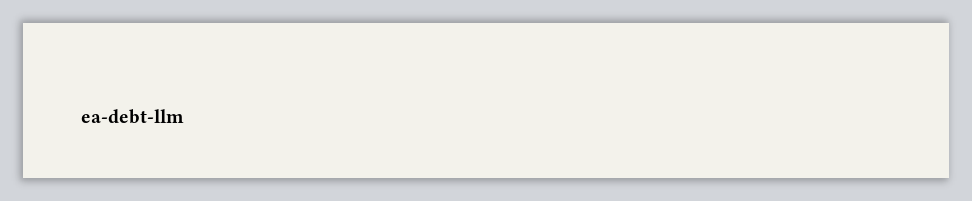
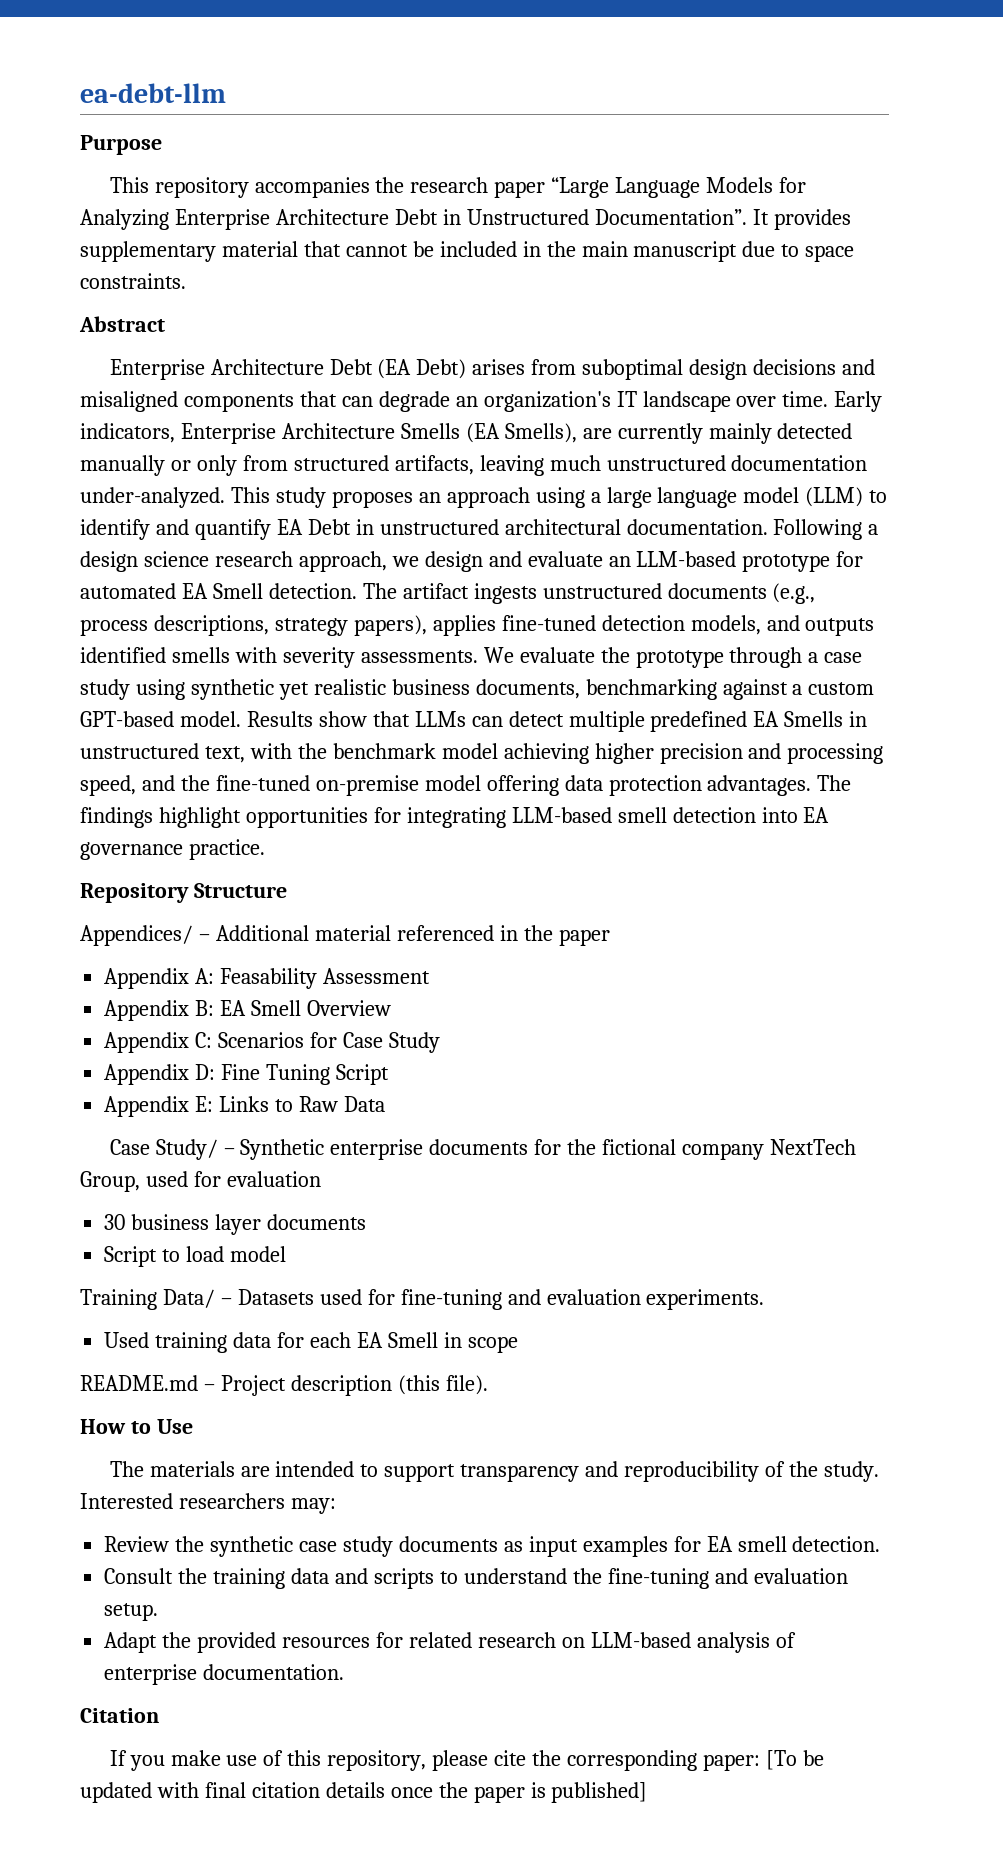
(184, 116) none -> [80,135,162,155] [109,177,807,198] [80,209,851,230] [80,241,855,262] [80,273,186,289] [79,316,165,332] [109,359,876,380] [80,391,883,412] [80,423,853,444] [80,455,868,476] [80,487,888,508] [80,519,879,540] [80,551,864,572] [80,583,816,604] [80,615,875,636] [80,647,863,668] [80,679,875,700] [80,711,868,732] [80,743,884,764] [80,775,852,796] [80,807,830,828] [80,839,265,860] [80,883,287,903] [80,925,610,946] [104,968,431,989] [104,1000,391,1021] [104,1032,440,1053] [104,1064,389,1085] [104,1096,385,1117] [109,1139,857,1160] [80,1171,321,1192] [104,1214,367,1235] [104,1246,287,1267] [80,1289,765,1310] [104,1332,518,1353] [80,1375,488,1396] [80,1419,193,1434] [109,1461,880,1482] [80,1493,336,1514] [104,1536,881,1557] [104,1568,848,1589] [104,1603,159,1621] [104,1632,796,1653] [104,1664,345,1685] [80,1708,159,1723] [109,1750,824,1771] [80,1782,648,1803] // Purpose // This repository accompanies the research paper “Large Language Models for Analyzing Enterprise Architecture Debt in Unstructured Documentation”. It provides supplementary material that cannot be included in the main manuscript due to space constraints. // Abstract // Enterprise Architecture Debt (EA Debt) arises from suboptimal design decisions and misaligned components that can degrade an organization's IT landscape over time. Early indicators, Enterprise Architecture Smells (EA Smells), are currently mainly detected manually or only from structured artifacts, leaving much unstructured documentation under-analyzed. This study proposes an approach using a large language model (LLM) to identify and quantify EA Debt in unstructured architectural documentation. Following a design science research approach, we design and evaluate an LLM-based prototype for automated EA Smell detection. The artifact ingests unstructured documents (e.g., process descriptions, strategy papers), applies fine-tuned detection models, and outputs identified smells with severity assessments. We evaluate the prototype through a case study using synthetic yet realistic business documents, benchmarking against a custom GPT-based model. Results show that LLMs can detect multiple predefined EA Smells in unstructured text, with the benchmark model achieving higher precision and processing speed, and the fine-tuned on-premise model offering data protection advantages. The findings highlight opportunities for integrating LLM-based smell detection into EA governance practice. // Repository Structure // Appendices/ – Additional material referenced in the paper // Appendix A: Feasability Assessment // Appendix B: EA Smell Overview // Appendix C: Scenarios for Case Study // Appendix D: Fine Tuning Script // Appendix E: Links to Raw Data // Case Study/ – Synthetic enterprise documents for the fictional company NextTech Group, used for evaluation // 30 business layer documents // Script to load model // Training Data/ – Datasets used for fine-tuning and evaluation experiments. // Used training data for each EA Smell in scope // README.md – Project description (this file). // How to Use // The materials are intended to support transparency and reproducibility of the study. Interested researchers may: // Review the synthetic case study documents as input examples for EA smell detection. // Consult the training data and scripts to understand the fine-tuning and evaluation setup. // Adapt the provided resources for related research on LLM-based analysis of enterprise documentation. // Citation // If you make use of this repository, please cite the corresponding paper: [To be updated with final citation details once the paper is published]

